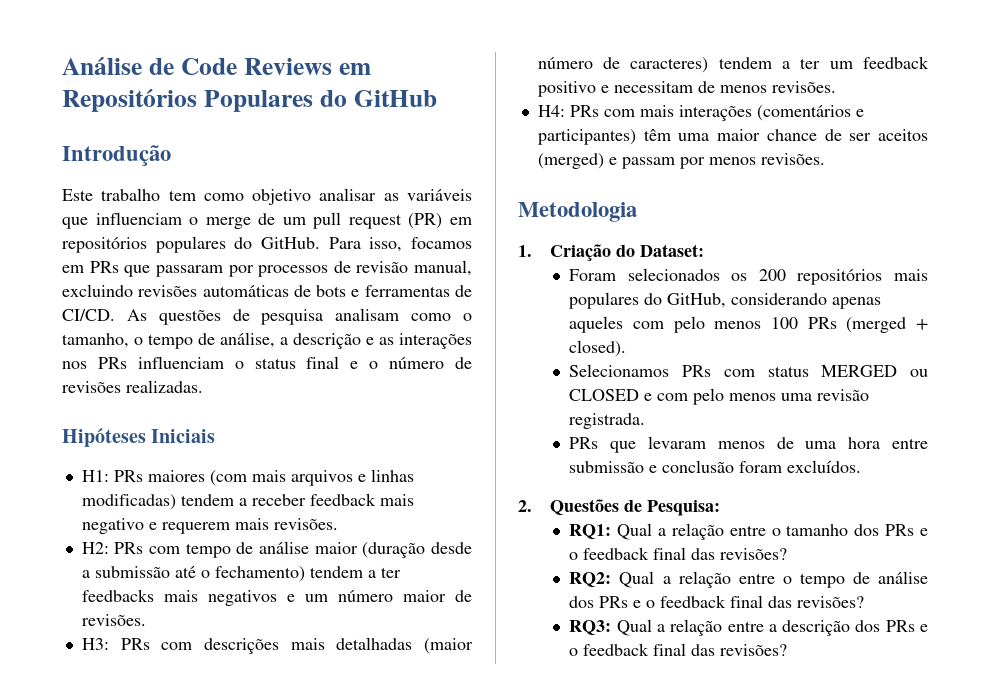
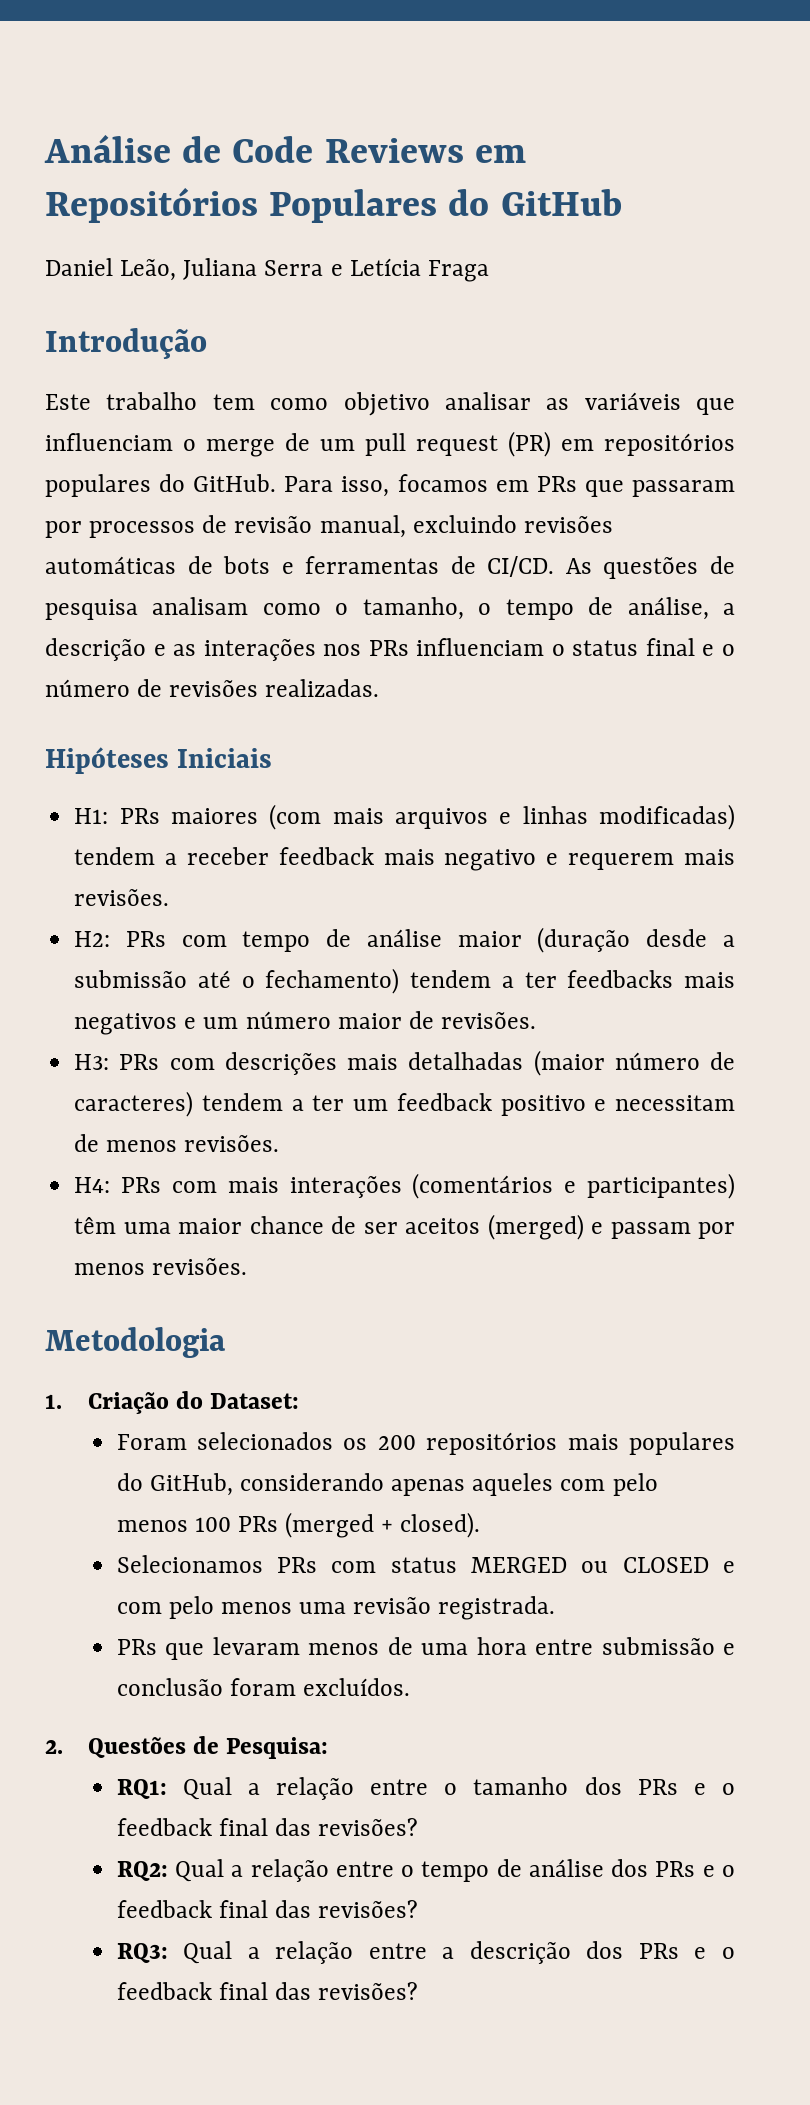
(437, 98) none -> [45,258,489,282] // Daniel Leão, Juliana Serra e Letícia Fraga

